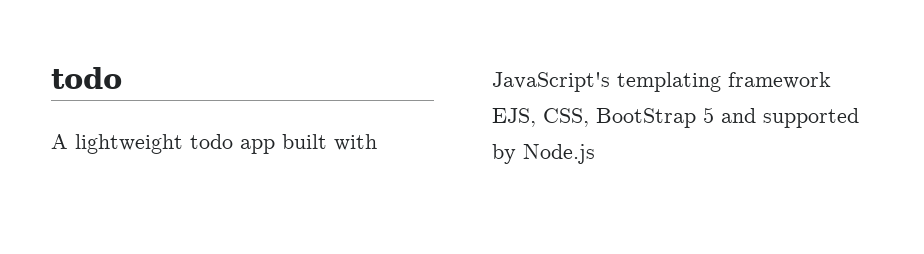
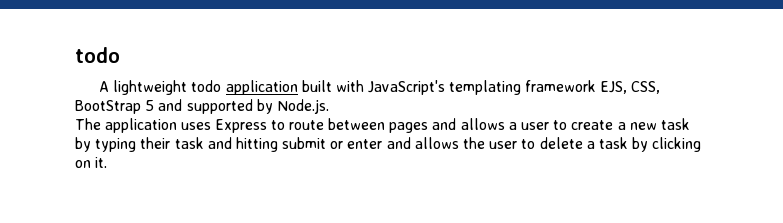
[240,139,275,154] app -> [225,80,298,95] application
[523,144,595,164] Node.js -> [276,99,329,114] [75,118,690,133] [75,137,702,152] [75,157,108,168] Node.js. // The application uses Express to route between pages and allows a user to create a new task by typing their task and hitting submit or enter and allows the user to delete a task by clicking on it.

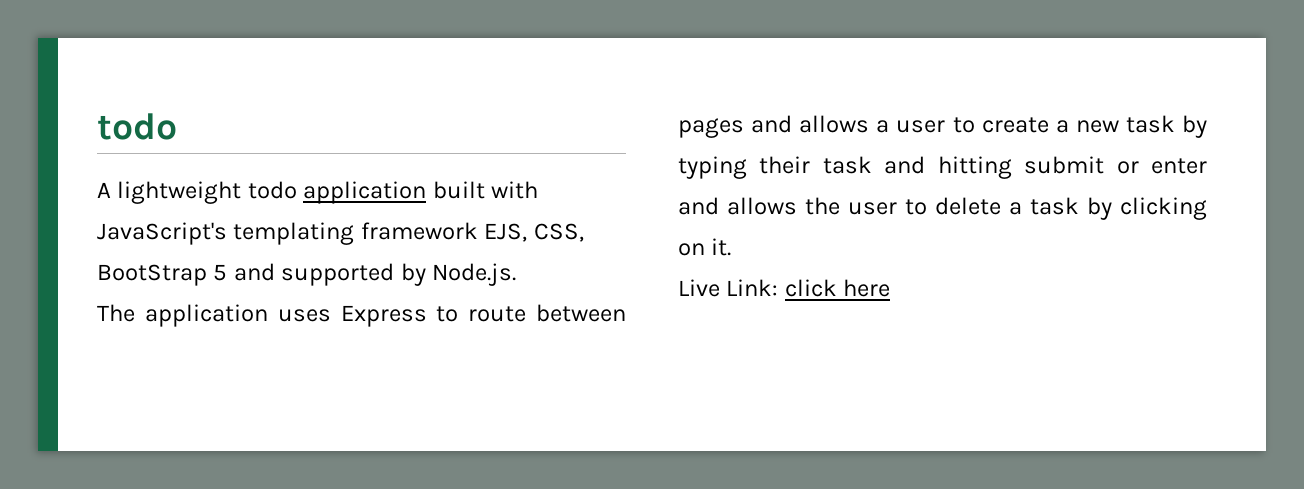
(108, 162) none -> [678,279,891,297] // Live Link: click here

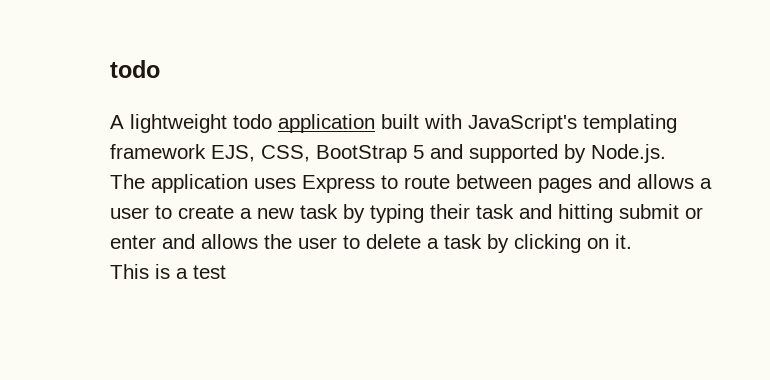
[678,279,891,297] Live Link: click here -> [110,264,226,279] This is a test

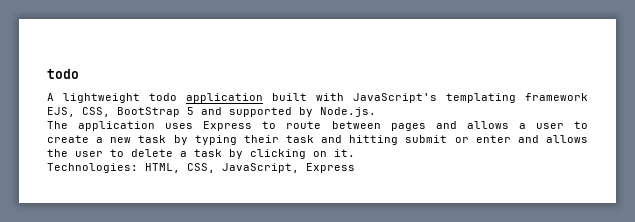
[110,264,226,279] This is a test -> [47,163,355,173] Technologies: HTML, CSS, JavaScript, Express

